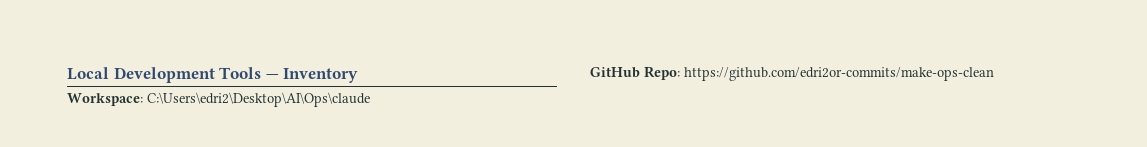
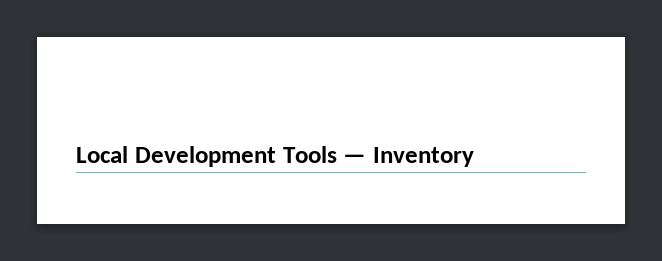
[67,92,370,107] [590,66,994,81] // Workspace: C:\Users\edri2\Desktop\AI\Ops\claude // GitHub Repo: https://github.com/edri2or-commits/make-ops-clean -> (474, 157) none

